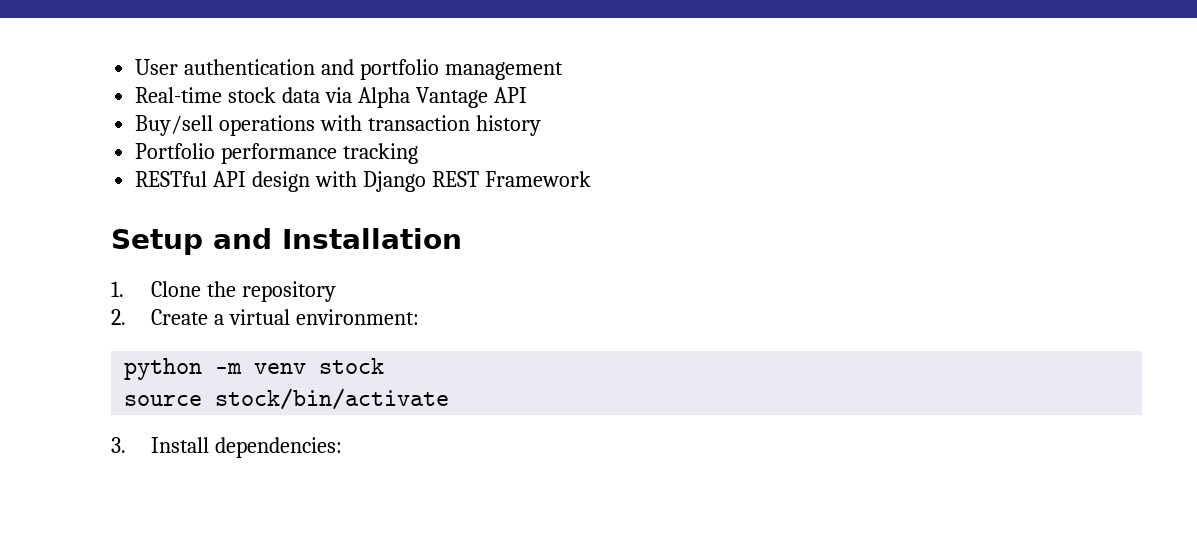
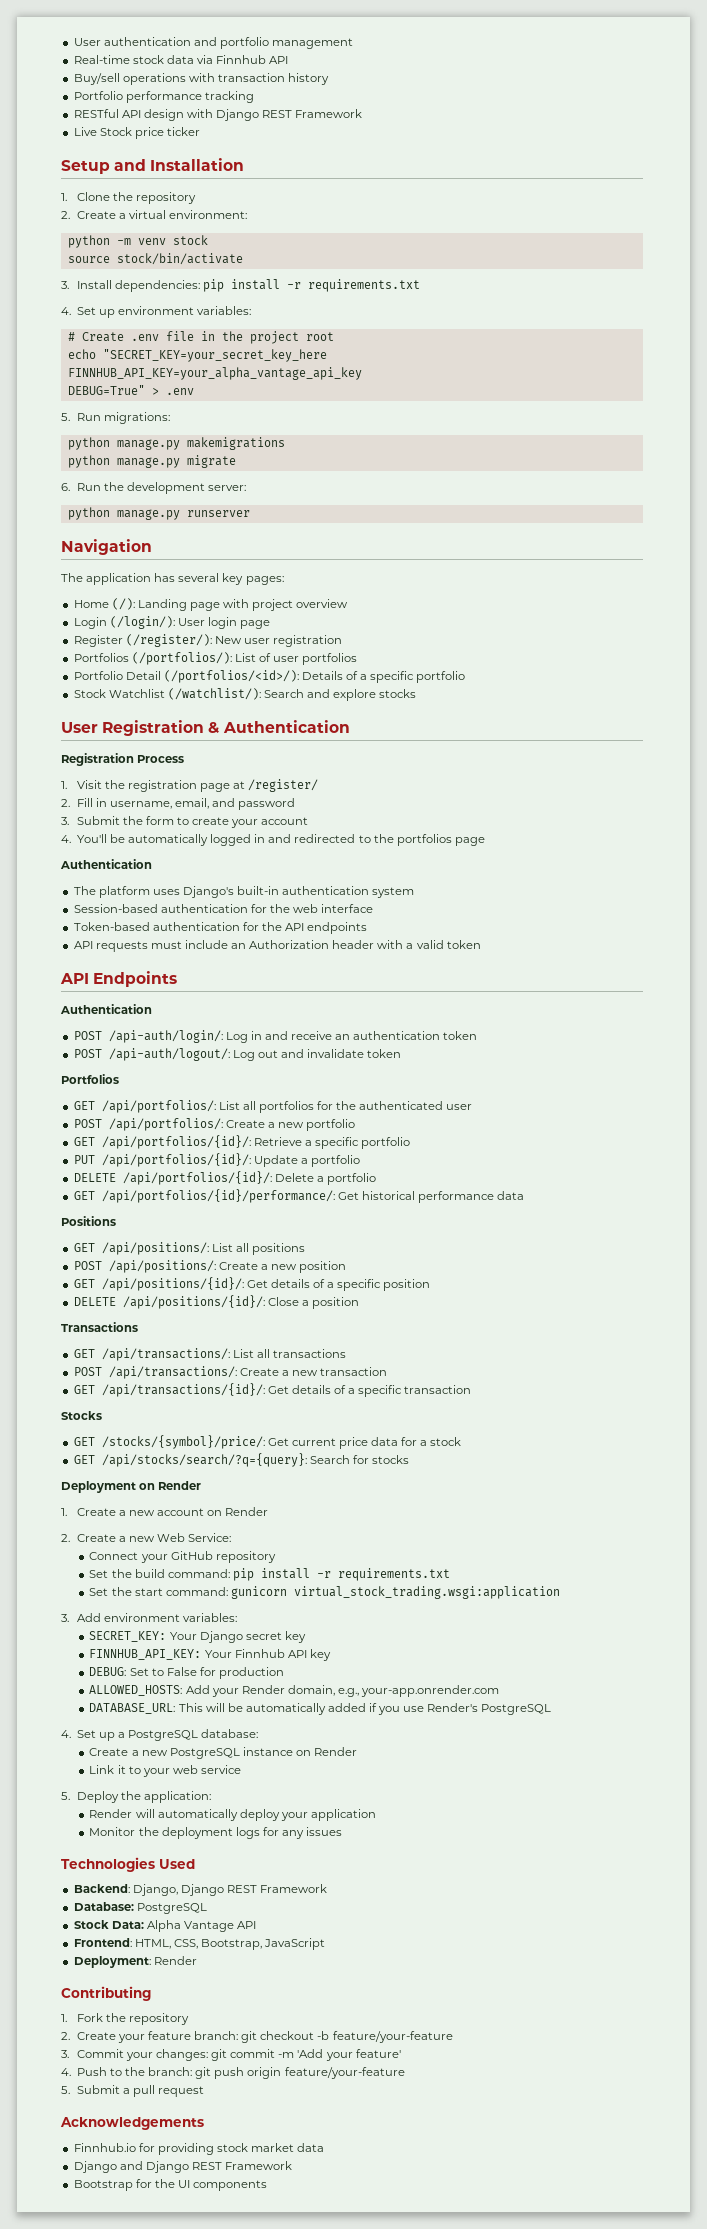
[357,87,488,108] Alpha Vantage -> [216,55,267,64] Finnhub
(591, 179) none -> [73,127,200,139] // Live Stock price ticker
(342, 447) none -> [202,279,420,292] [61,306,252,318] [67,331,334,344] [67,349,327,362] [67,367,362,380] [67,385,194,395] [61,412,170,424] [67,437,285,450] [67,455,236,468] [61,482,247,494] [67,507,250,520] [61,539,152,555] [61,573,284,585] [73,598,349,611] [73,616,271,629] [73,634,343,647] [73,652,358,665] [73,670,466,683] [73,688,417,701] [61,720,350,736] [61,753,185,766] [61,779,319,792] [61,798,296,810] [61,816,309,828] [61,834,485,846] [60,859,152,869] [73,886,415,898] [73,904,374,913] [73,922,368,934] [73,940,481,952] [60,971,178,987] [60,1004,152,1014] [73,1030,478,1043] [73,1048,402,1061] [61,1074,119,1084] [73,1100,473,1113] [73,1118,356,1131] [73,1135,411,1149] [73,1153,360,1167] [73,1171,376,1185] [73,1189,525,1203] [61,1216,116,1226] [73,1242,305,1255] [73,1260,347,1273] [73,1277,431,1291] [73,1295,359,1309] [61,1322,138,1332] [73,1348,346,1361] [73,1366,388,1379] [73,1383,472,1397] [61,1411,102,1420] [73,1435,462,1449] [73,1453,409,1467] [61,1481,202,1493] [61,1507,269,1516] [61,1533,232,1542] [89,1551,276,1563] [89,1568,450,1581] [89,1586,560,1599] [61,1613,237,1622] [89,1631,306,1643] [89,1649,331,1661] [89,1667,284,1679] [89,1685,500,1697] [89,1703,552,1715] [61,1729,259,1741] [89,1747,358,1759] [89,1765,241,1777] [61,1791,211,1803] [89,1809,376,1821] [89,1827,343,1839] [61,1857,195,1872] [73,1884,328,1896] [73,1902,207,1914] [73,1920,257,1932] [73,1938,326,1950] [73,1956,197,1968] [61,1986,151,2001] [61,2013,189,2025] [61,2031,453,2043] [61,2049,401,2061] [61,2067,405,2079] [61,2085,205,2097] [60,2117,204,2130] [73,2143,325,2155] [73,2161,293,2173] [73,2179,268,2191] pip install -r requirements.txt // 4. Set up environment variables: // # Create .env file in the project root // echo "SECRET_KEY=your_secret_key_here // FINNHUB_API_KEY=your_alpha_vantage_api_key // DEBUG=True" > .env // 5. Run migrations: // python manage.py makemigrations // python manage.py migrate // 6. Run the development server: // python manage.py runserver // Navigation // The application has several key pages: // Home (/): Landing page with project overview // Login (/login/): User login page // Register (/register/): New user registration // Portfolios (/portfolios/): List of user portfolios // Portfolio Detail (/portfolios/<id>/): Details of a specific portfolio // Stock Watchlist (/watchlist/): Search and explore stocks // User Registration & Authentication // Registration Process // 1. Visit the registration page at /register/ // 2. Fill in username, email, and password // 3. Submit the form to create your account // 4. You'll be automatically logged in and redirected to the portfolios page // Authentication // The platform uses Django's built-in authentication system // Session-based authentication for the web interface // Token-based authentication for the API endpoints // API requests must include an Authorization header with a valid token // API Endpoints // Authentication // POST /api-auth/login/: Log in and receive an authentication token // POST /api-auth/logout/: Log out and invalidate token // Portfolios // GET /api/portfolios/: List all portfolios for the authenticated user // POST /api/portfolios/: Create a new portfolio // GET /api/portfolios/{id}/: Retrieve a specific portfolio // PUT /api/portfolios/{id}/: Update a portfolio // DELETE /api/portfolios/{id}/: Delete a portfolio // GET /api/portfolios/{id}/performance/: Get historical performance data // Positions // GET /api/positions/: List all positions // POST /api/positions/: Create a new position // GET /api/positions/{id}/: Get details of a specific position // DELETE /api/positions/{id}/: Close a position // Transactions // GET /api/transactions/: List all transactions // POST /api/transactions/: Create a new transaction // GET /api/transactions/{id}/: Get details of a specific transaction // Stocks // GET /stocks/{symbol}/price/: Get current price data for a stock // GET /api/stocks/search/?q={query}: Search for stocks // Deployment on Render // 1. Create a new account on Render // 2. Create a new Web Service: // Connect your GitHub repository // Set the build command: pip install -r requirements.txt // Set the start command: gunicorn virtual_stock_trading.wsgi:application // 3. Add environment variables: // SECRET_KEY: Your Django secret key // FINNHUB_API_KEY: Your Finnhub API key // DEBUG: Set to False for production // ALLOWED_HOSTS: Add your Render domain, e.g., your-app.onrender.com // DATABASE_URL: This will be automatically added if you use Render's PostgreSQL // 4. Set up a PostgreSQL database: // Create a new PostgreSQL instance on Render // Link it to your web service // 5. Deploy the application: // Render will automatically deploy your application // Monitor the deployment logs for any issues // Technologies Used // Backend: Django, Django REST Framework // Database: PostgreSQL // Stock Data: Alpha Vantage API // Frontend: HTML, CSS, Bootstrap, JavaScript // Deployment: Render // Contributing // 1. Fork the repository // 2. Create your feature branch: git checkout -b feature/your-feature // 3. Commit your changes: git commit -m 'Add your feature' // 4. Push to the branch: git push origin feature/your-feature // 5. Submit a pull request // Acknowledgements // Finnhub.io for providing stock market data // Django and Django REST Framework // Bootstrap for the UI components

